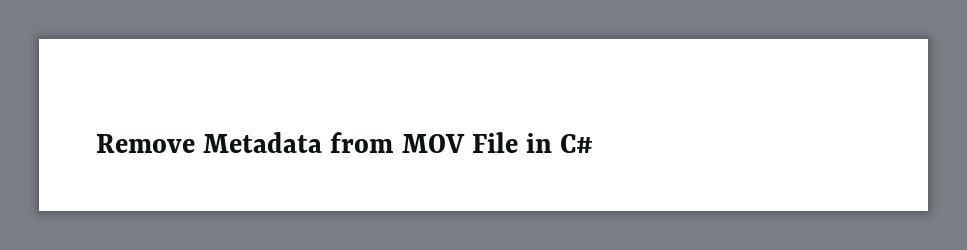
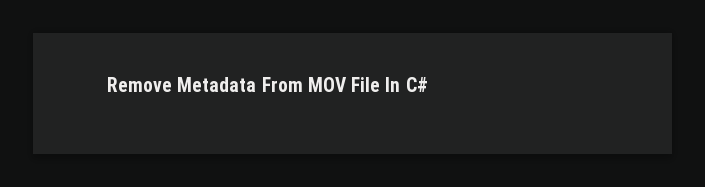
[330,132,394,153] from -> [261,77,303,92] From
[526,133,553,153] in -> [385,77,401,92] In

